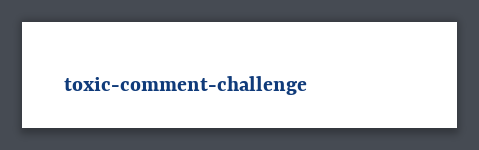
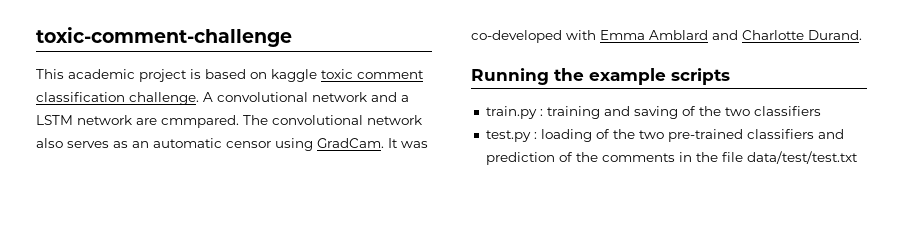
(307, 85) none -> [36,69,424,82] [36,92,409,105] [36,115,422,128] [36,138,428,151] [471,30,862,43] [471,68,730,85] [485,106,821,119] [485,129,844,142] [485,151,858,165] // This academic project is based on kaggle toxic comment classification challenge. A convolutional network and a LSTM network are cmmpared. The convolutional network also serves as an automatic censor using GradCam. It was co-developed with Emma Amblard and Charlotte Durand. // Running the example scripts // train.py : training and saving of the two classifiers // test.py : loading of the two pre-trained classifiers and prediction of the comments in the file data/test/test.txt

